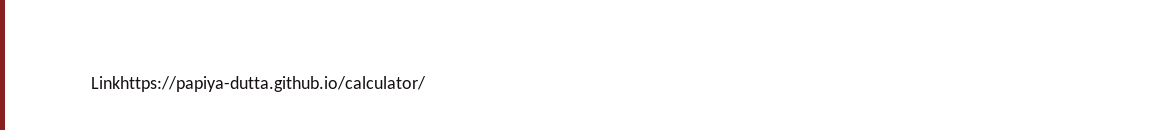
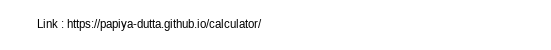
[91,76,426,92] Linkhttps://papiya-dutta.github.io/calculator/ -> [37,19,263,31] Link : https://papiya-dutta.github.io/calculator/

